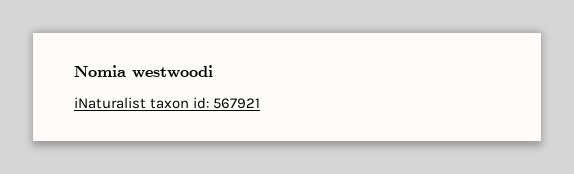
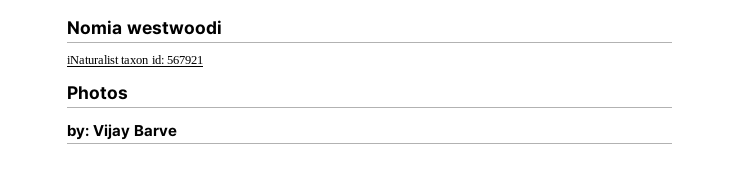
(261, 103) none -> [67,86,128,100] [67,124,178,140] // Photos // by: Vijay Barve

